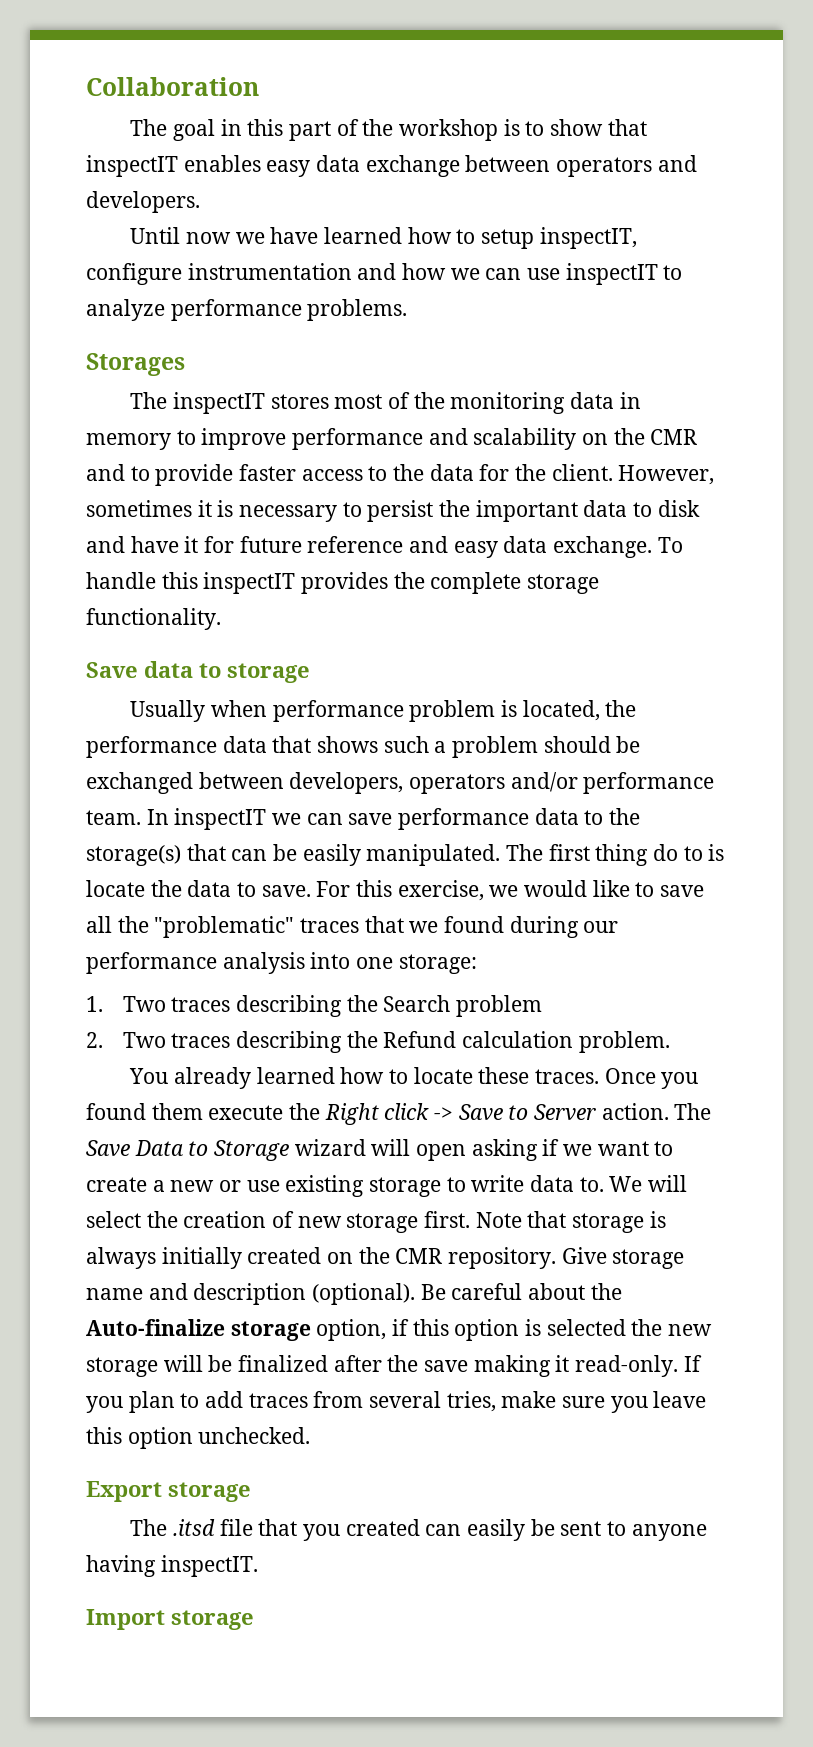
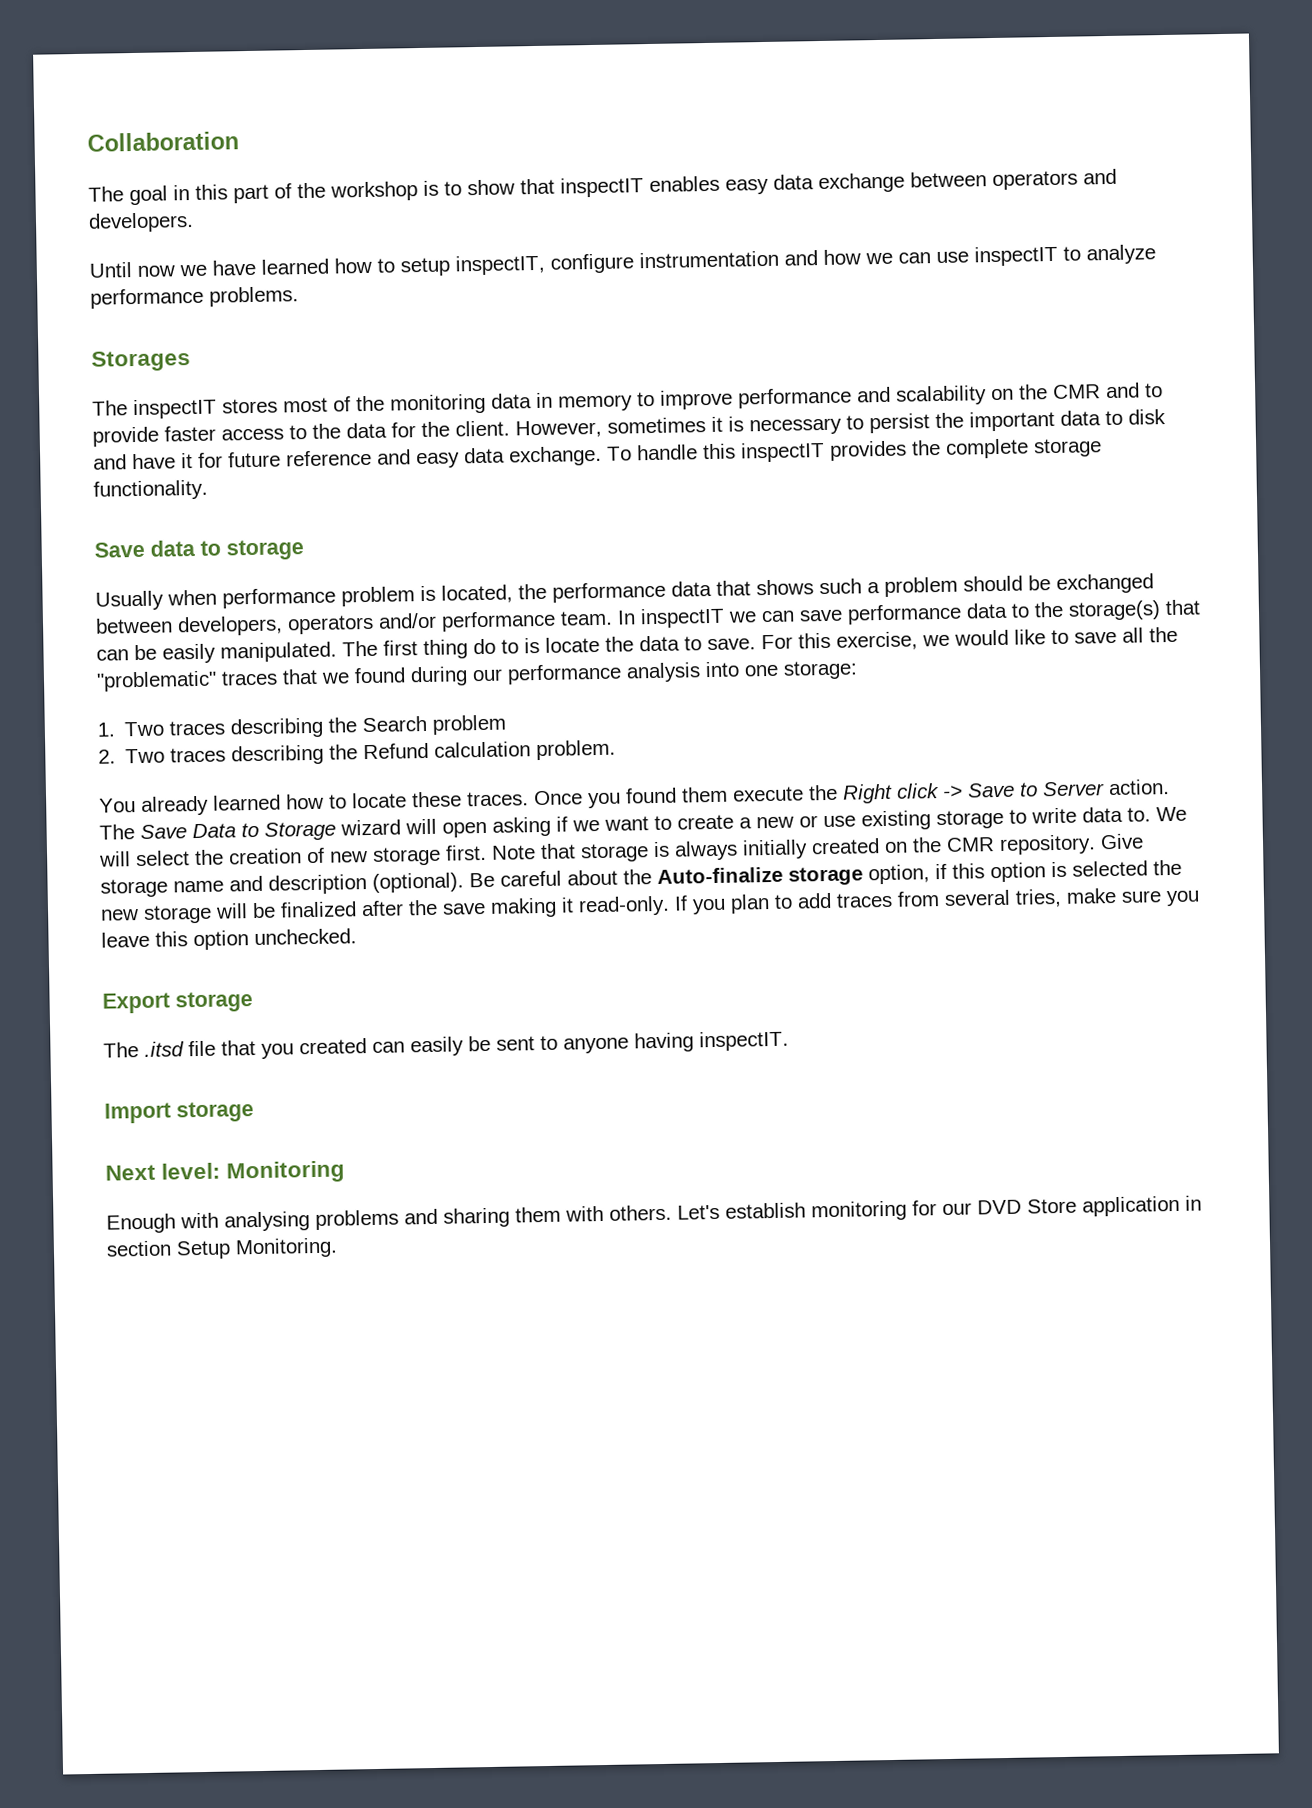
(254, 1620) none -> [105,1160,346,1184] [106,1195,1202,1234] [106,1237,338,1260] // Next level: Monitoring // Enough with analysing problems and sharing them with others. Let's establish monitoring for our DVD Store application in section Setup Monitoring.

